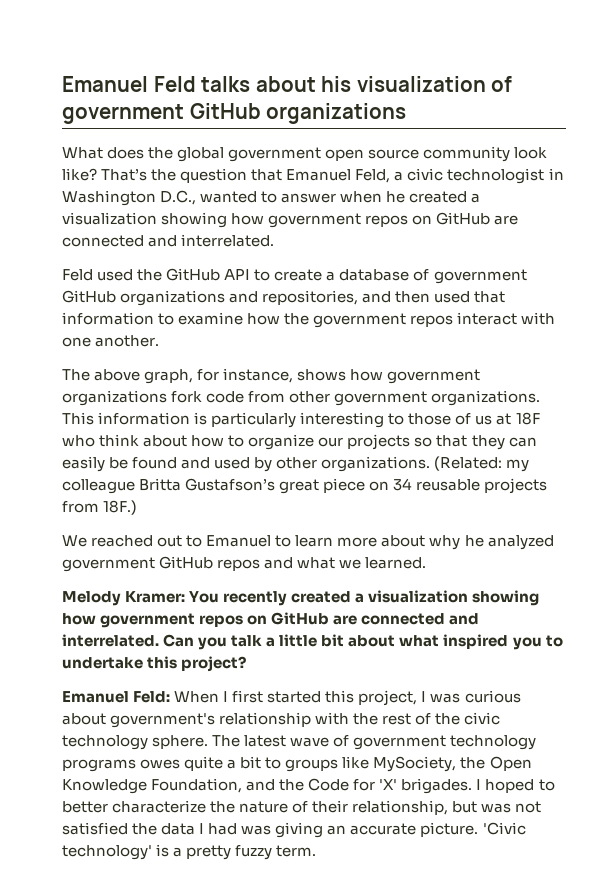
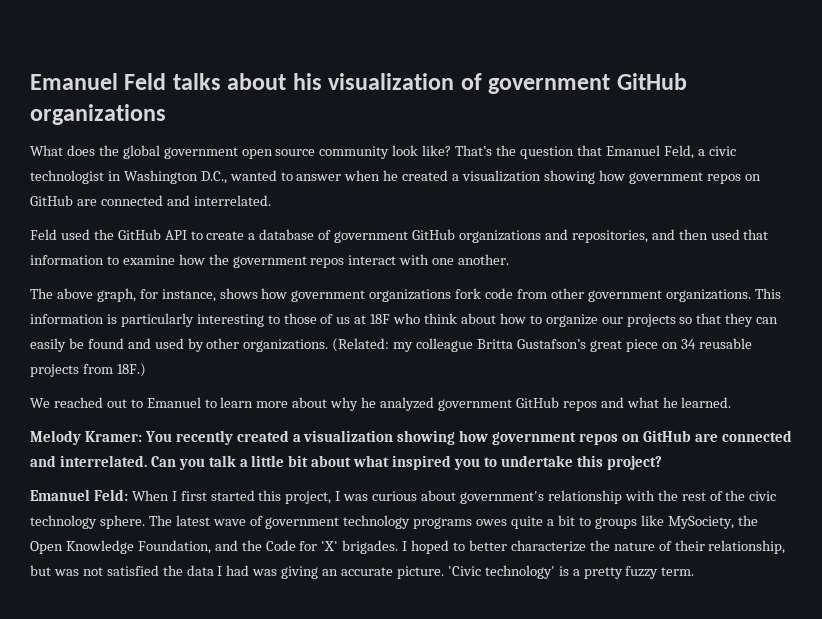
[339,559,362,569] we -> [662,397,678,408] he

